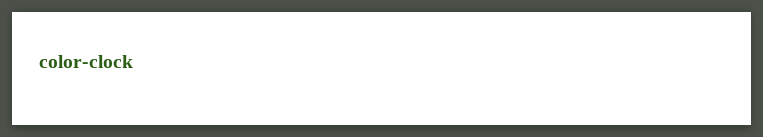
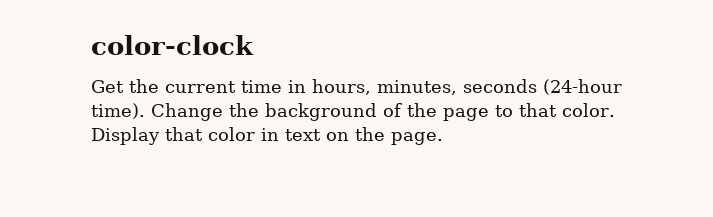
(133, 61) none -> [91,79,622,95] [91,103,615,121] [91,127,443,145] // Get the current time in hours, minutes, seconds (24-hour time). Change the background of the page to that color. Display that color in text on the page.

